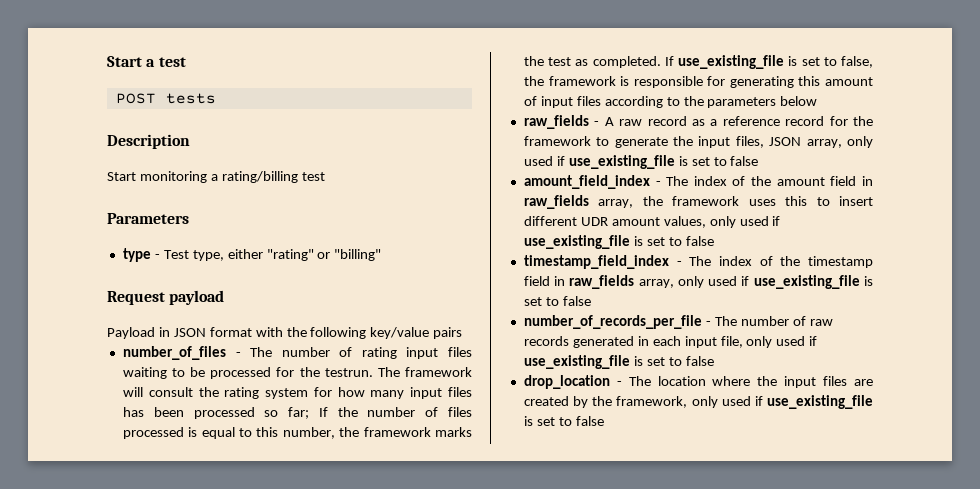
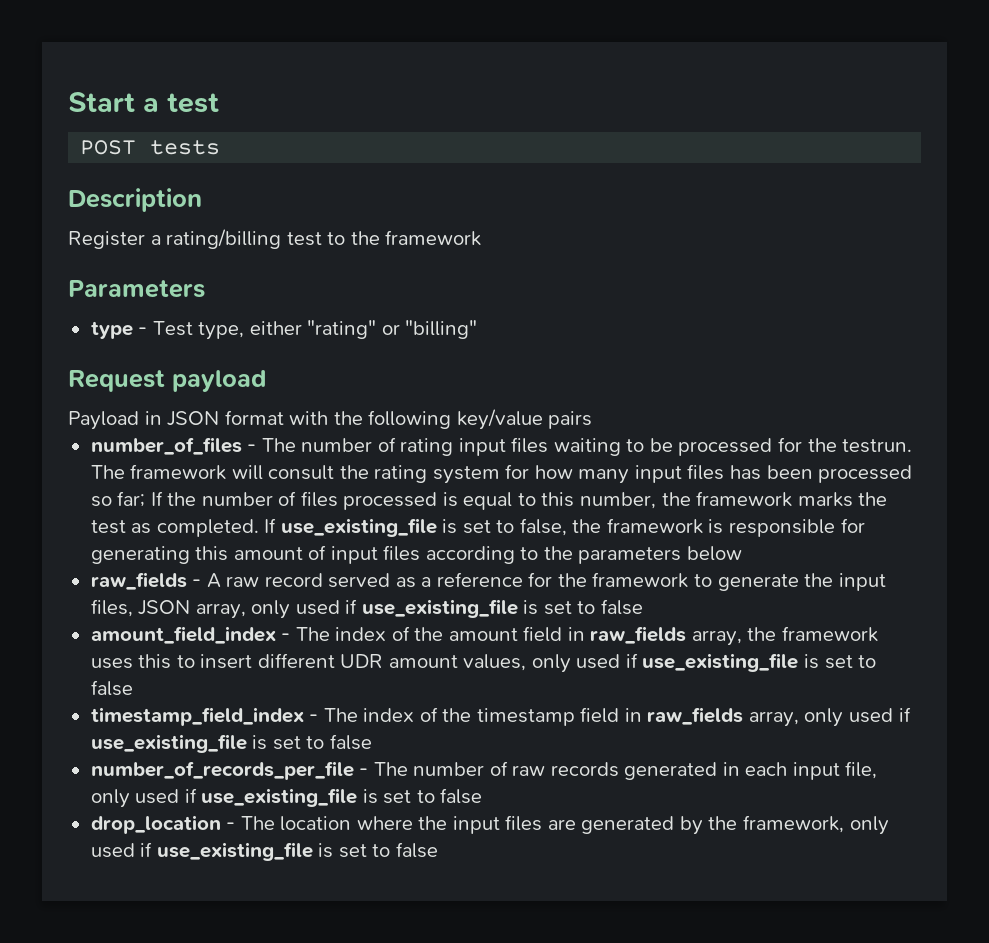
[107,171,207,183] Start monitoring -> [68,231,145,249] Register
(325, 176) none -> [327,230,482,246] to the framework
(687, 121) none -> [328,573,391,588] served
[785,116,825,126] record -> (523, 579) none
[523,396,569,406] created -> [581,816,675,834] generated

